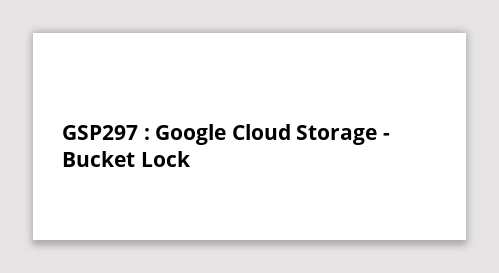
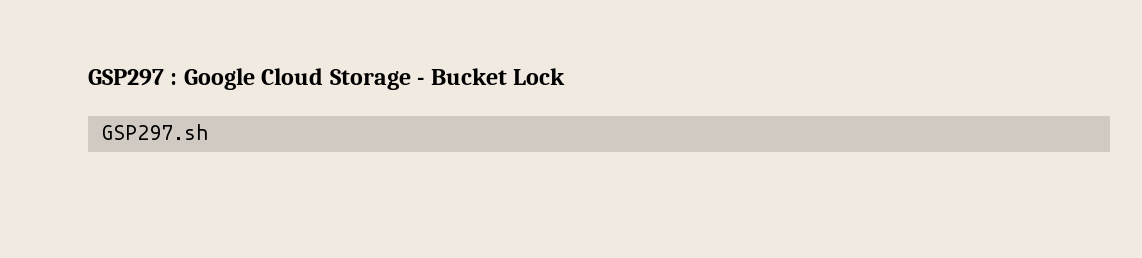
(191, 159) none -> [101,124,210,140] // GSP297.sh

